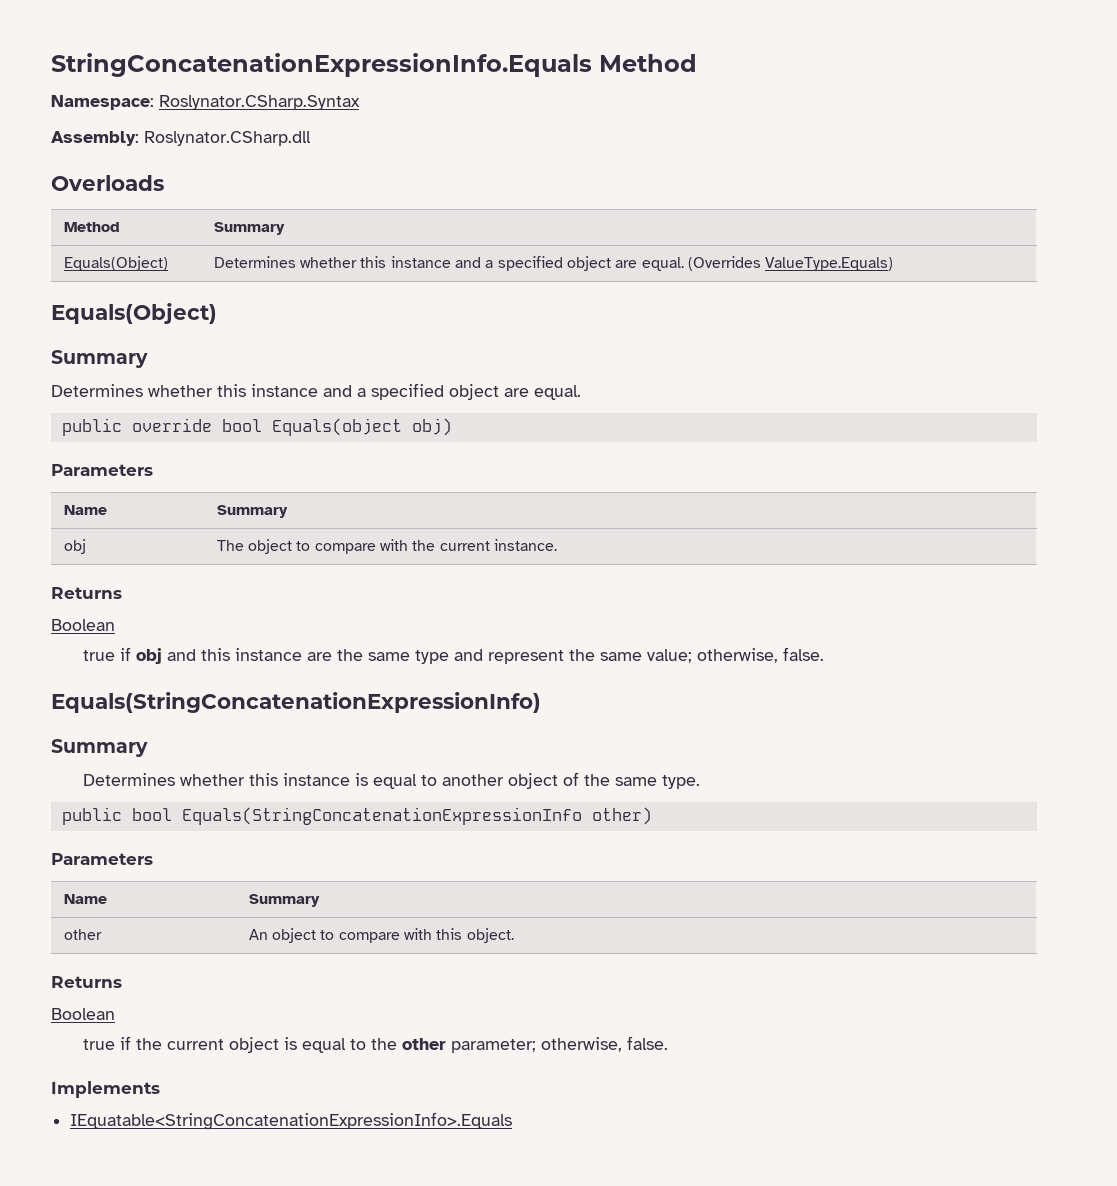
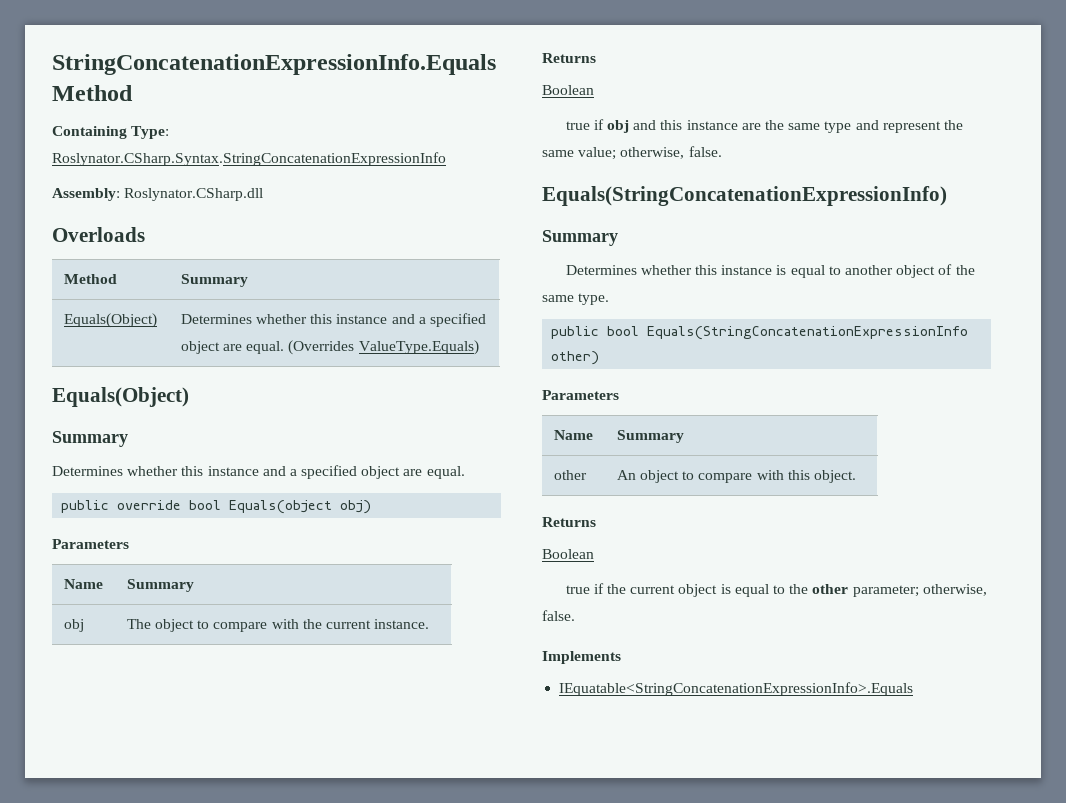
[51,95,360,110] Namespace: Roslynator.CSharp.Syntax -> [52,126,170,139] [52,152,446,166] Containing Type: Roslynator.CSharp.Syntax.StringConcatenationExpressionInfo

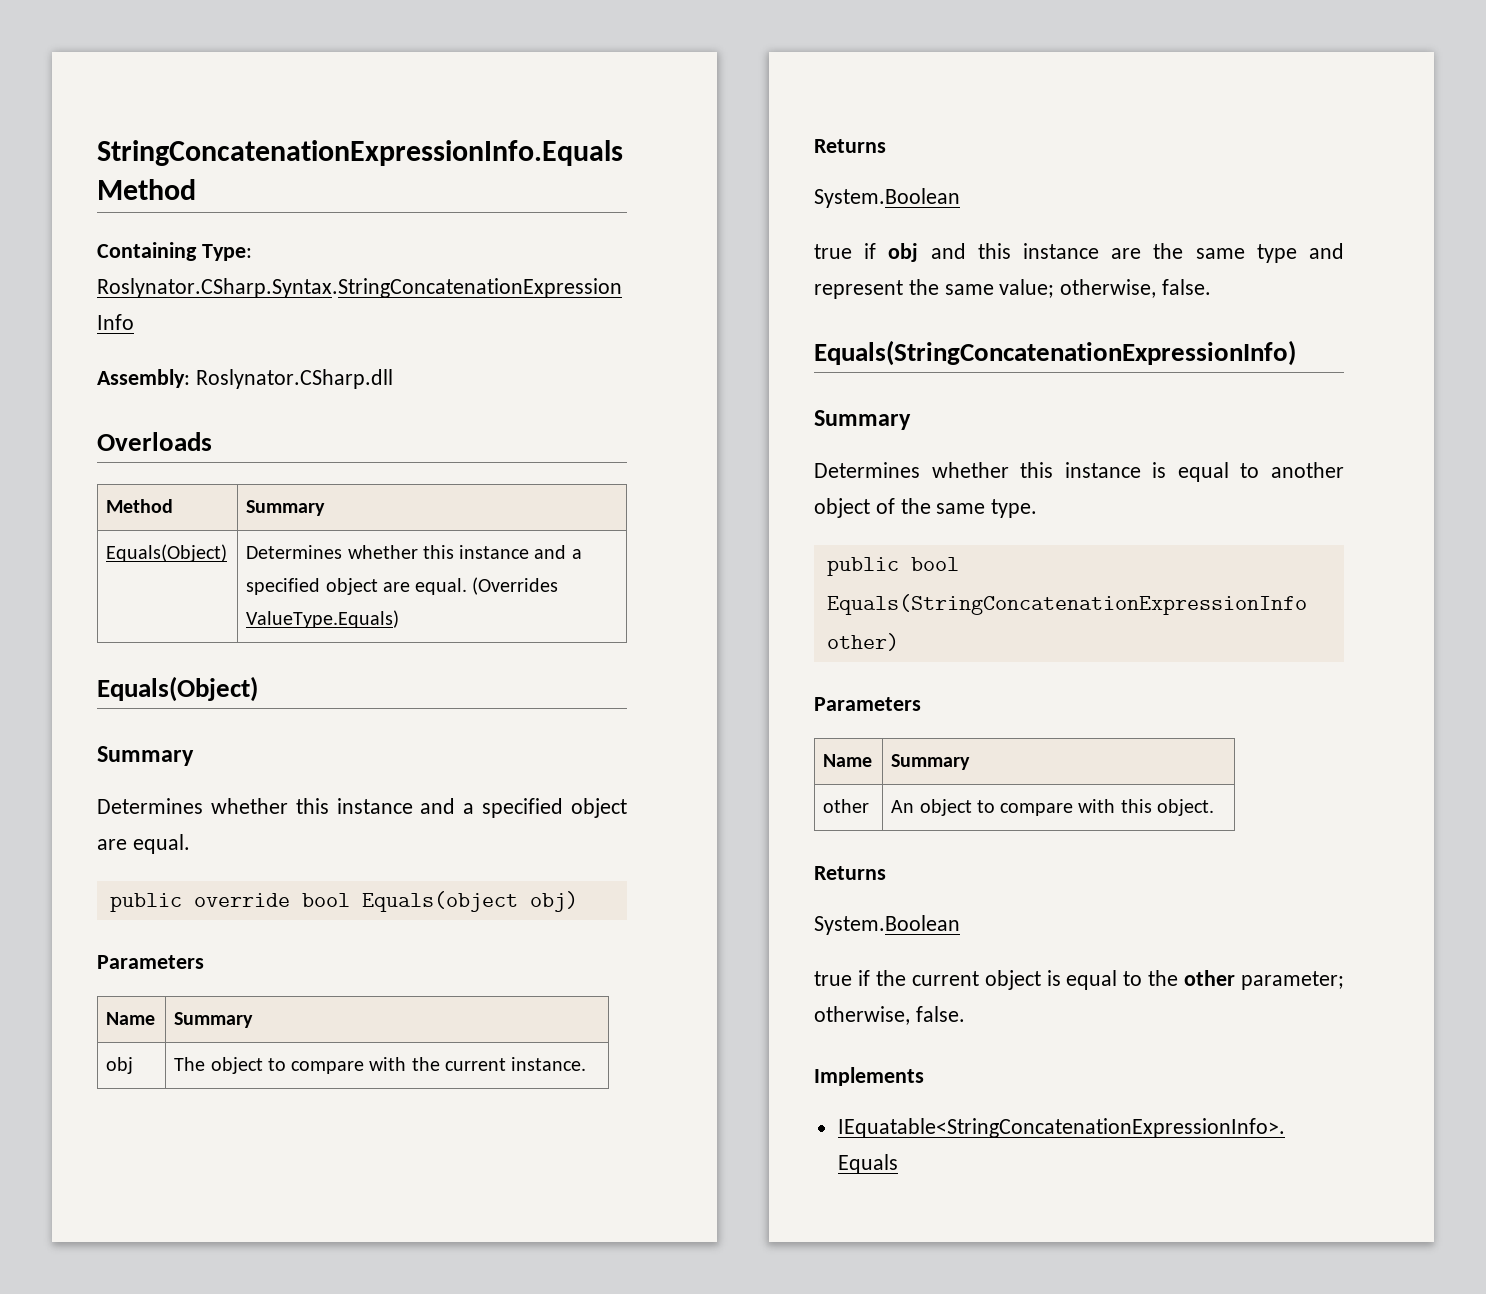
[542,85,594,95] Boolean -> [814,188,960,208] System.Boolean
[542,549,594,559] Boolean -> [814,915,960,935] System.Boolean

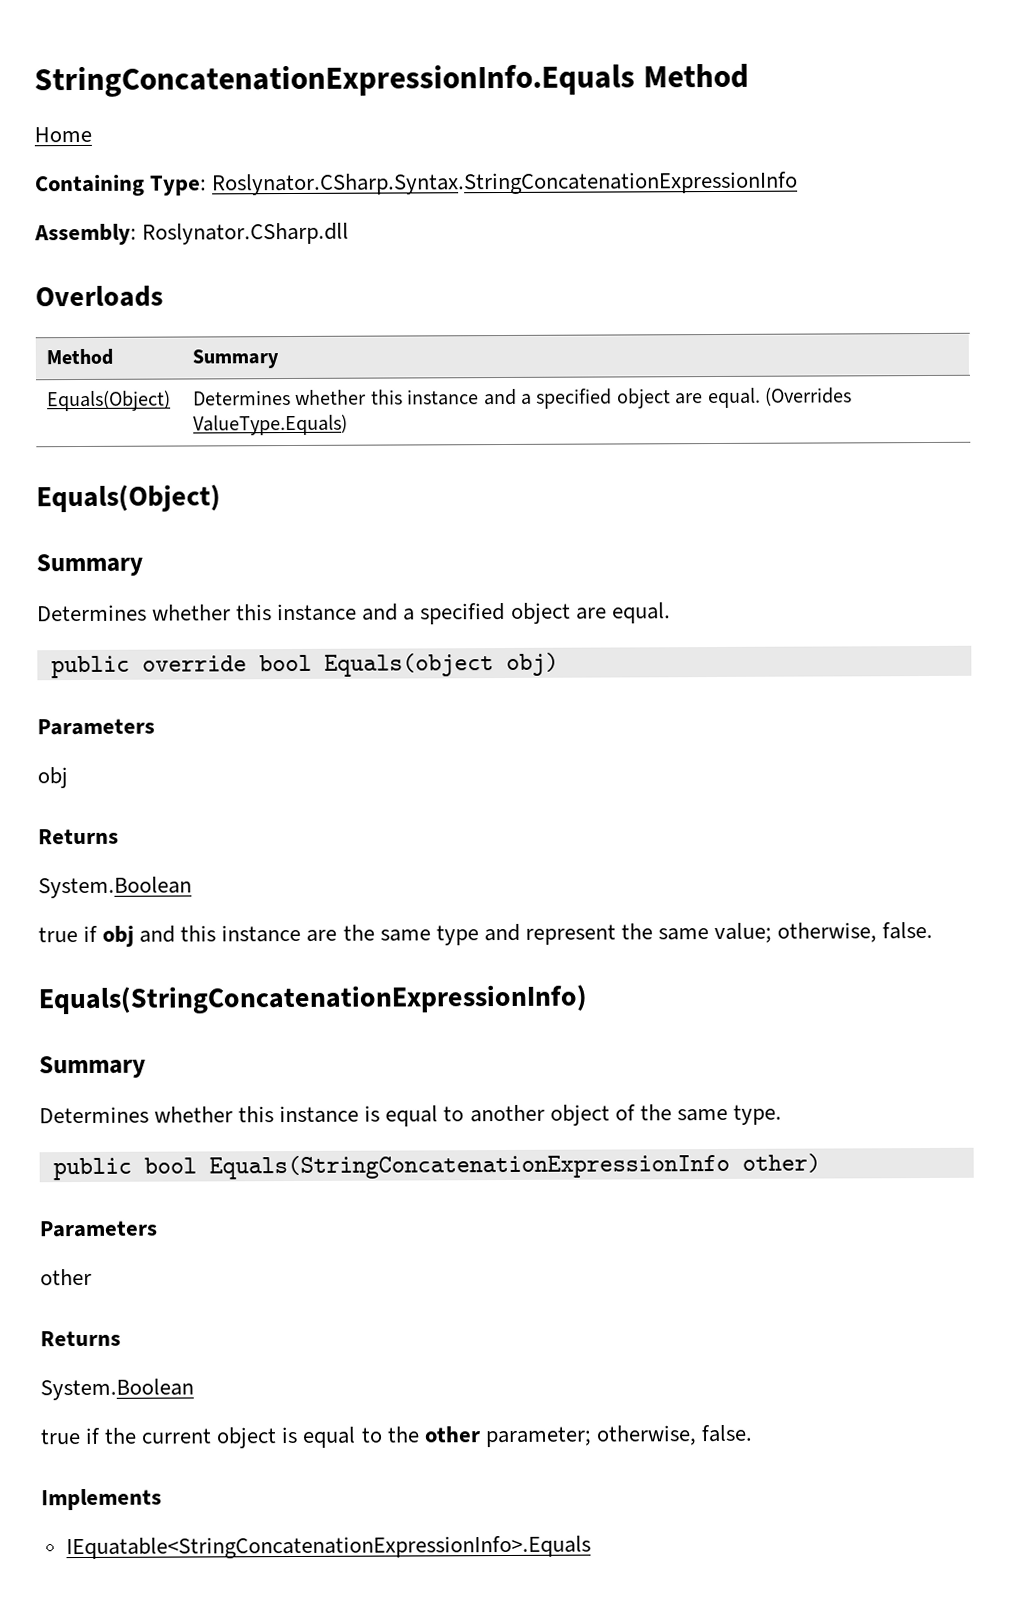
(196, 189) none -> [34,126,92,143] // Home
[106,1012,156,1025] [174,1012,254,1028] [106,1057,134,1074] [174,1057,587,1074] // Name | Summary // obj | The object to compare with the current instance. -> [37,767,68,789] // obj
[823,754,873,767] [891,754,971,770] [823,799,870,813] [891,799,1214,816] // Name | Summary // other | An object to compare with this object. -> [40,1268,92,1286] // other

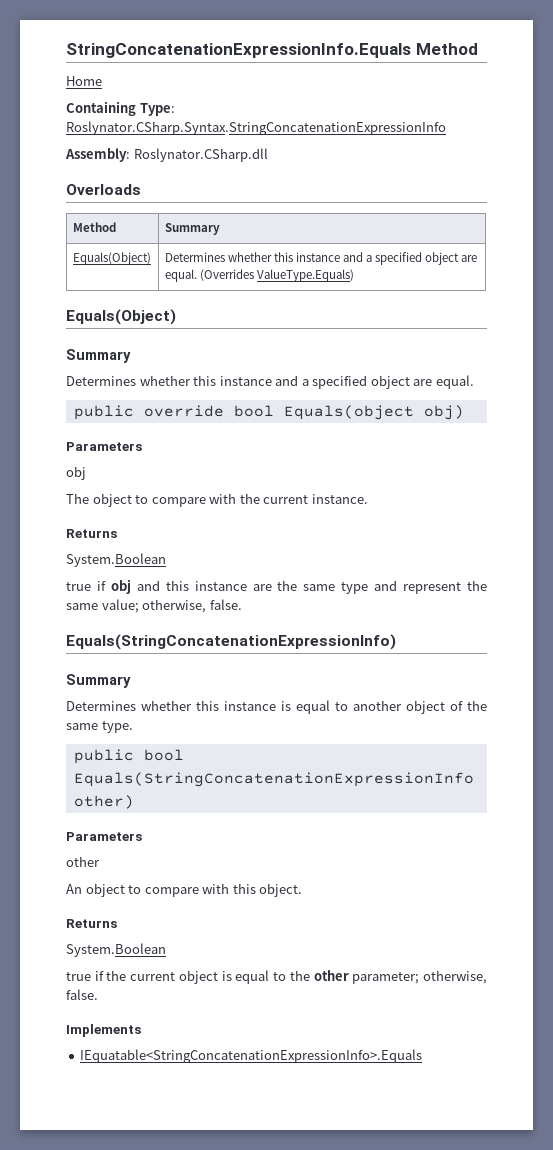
(68, 778) none -> [66,493,368,507] // The object to compare with the current instance.
(92, 1277) none -> [66,883,303,897] // An object to compare with this object.

